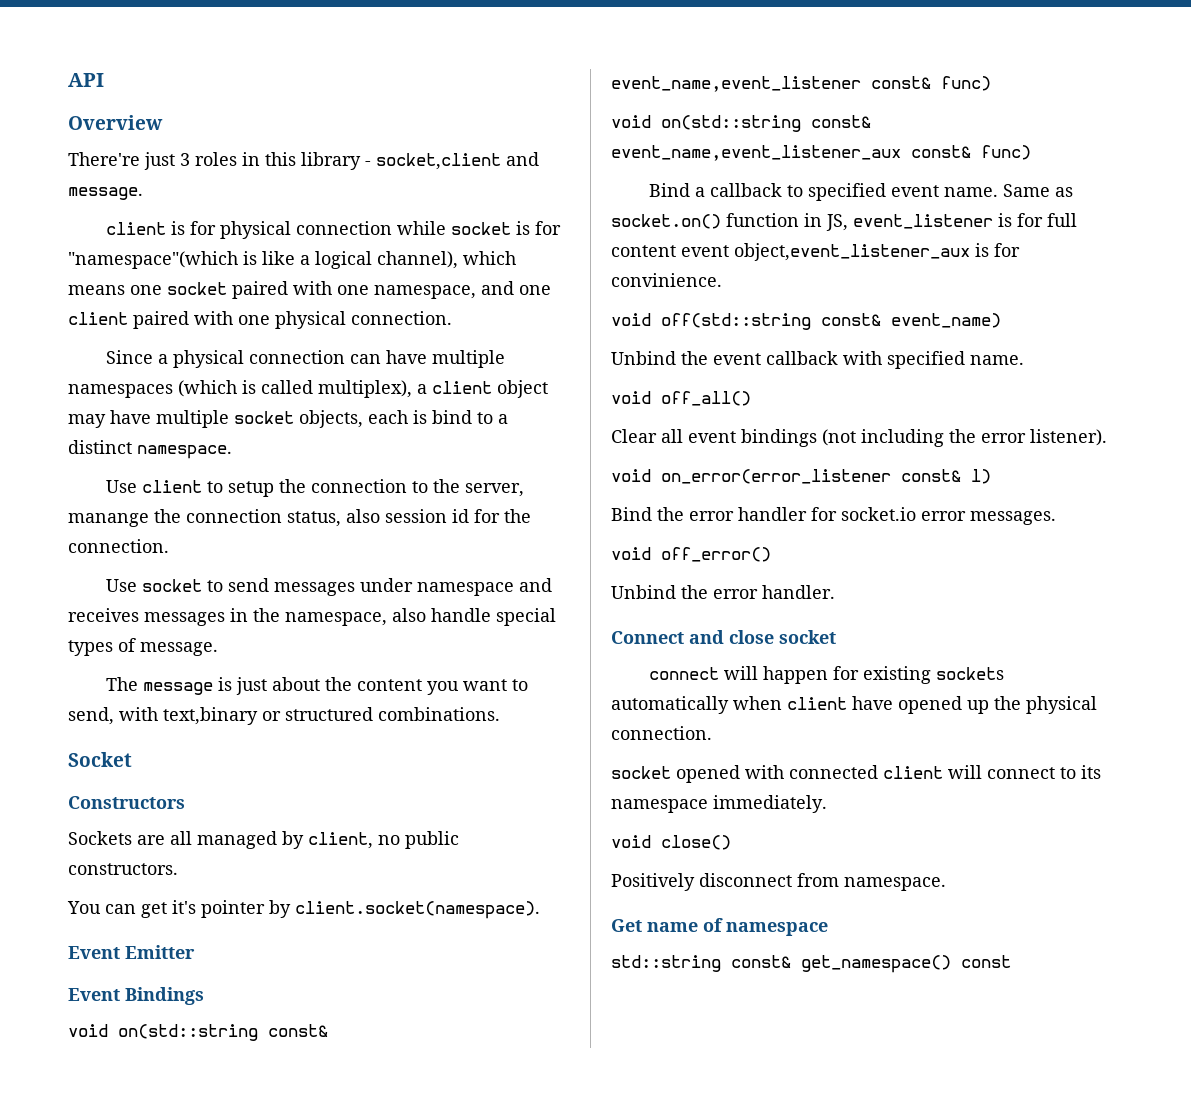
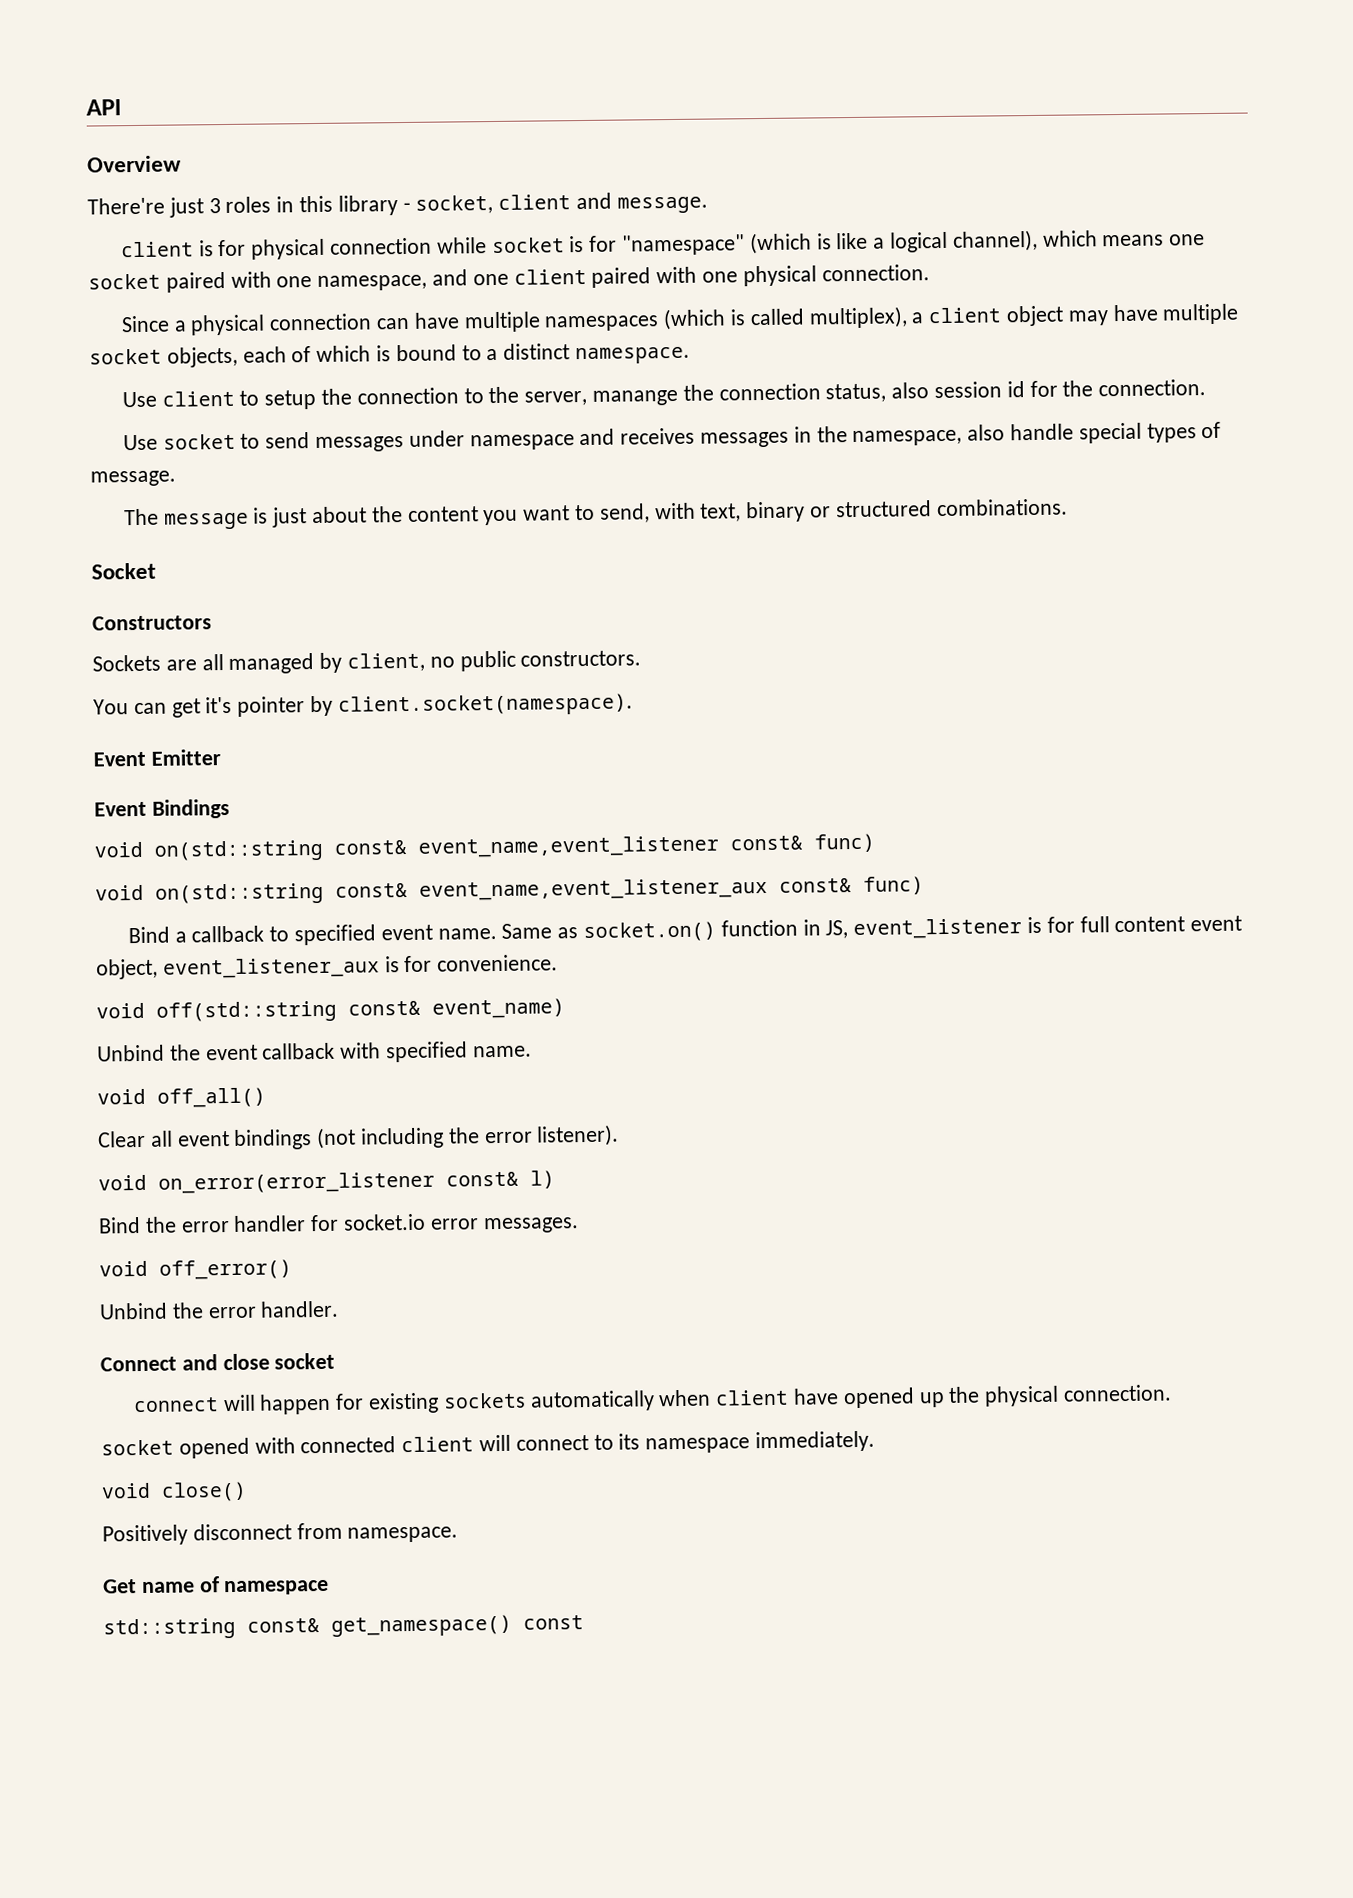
[376,153,501,170] socket,client -> [415,194,572,214] socket, client
[68,251,238,269] "namespace"(which -> [622,232,812,256] "namespace" (which
[413,410,472,424] is bind -> [291,344,457,363] of which is bound
[163,707,258,725] text,binary -> [700,501,806,523] text, binary
[734,243,1020,261] [611,273,722,287] object,event_listener_aux is for convinience. -> [96,954,559,980] object, event_listener_aux is for convenience.

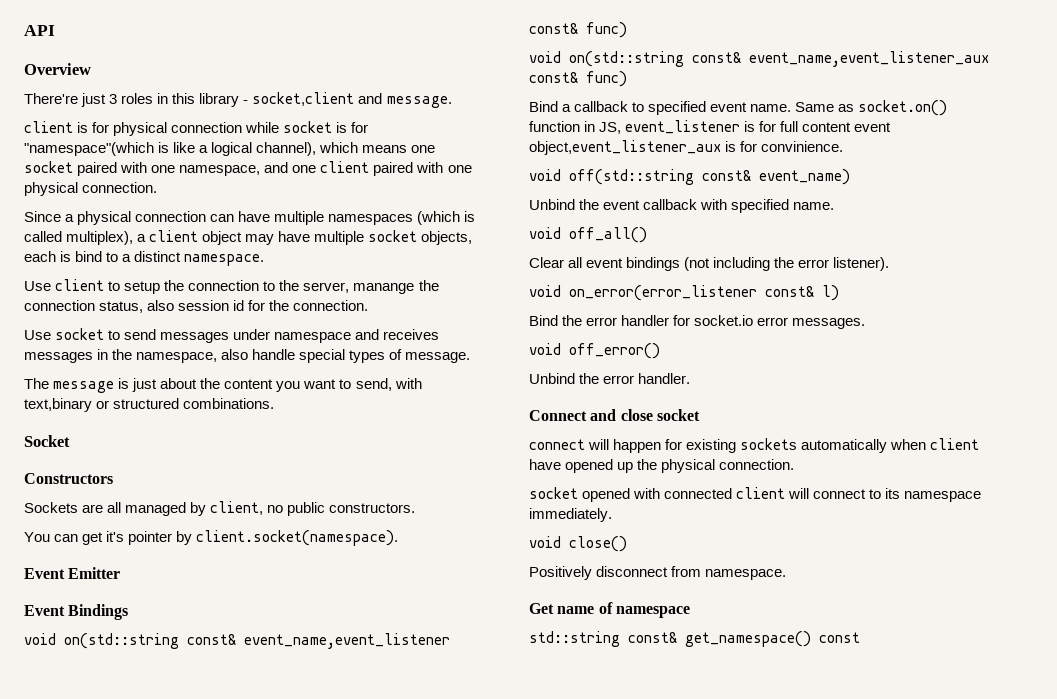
[415,194,572,214] socket, client -> [252,92,355,106] socket,client
[622,232,812,256] "namespace" (which -> [24,142,154,156] "namespace"(which
[291,344,457,363] of which is bound -> [60,251,103,262] is bind
[700,501,806,523] text, binary -> [24,398,92,412] text,binary
[96,954,559,980] object, event_listener_aux is for convenience. -> [529,140,844,155] object,event_listener_aux is for convinience.

